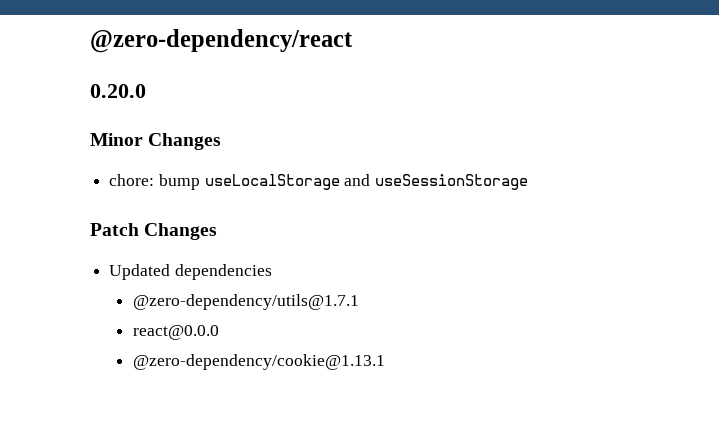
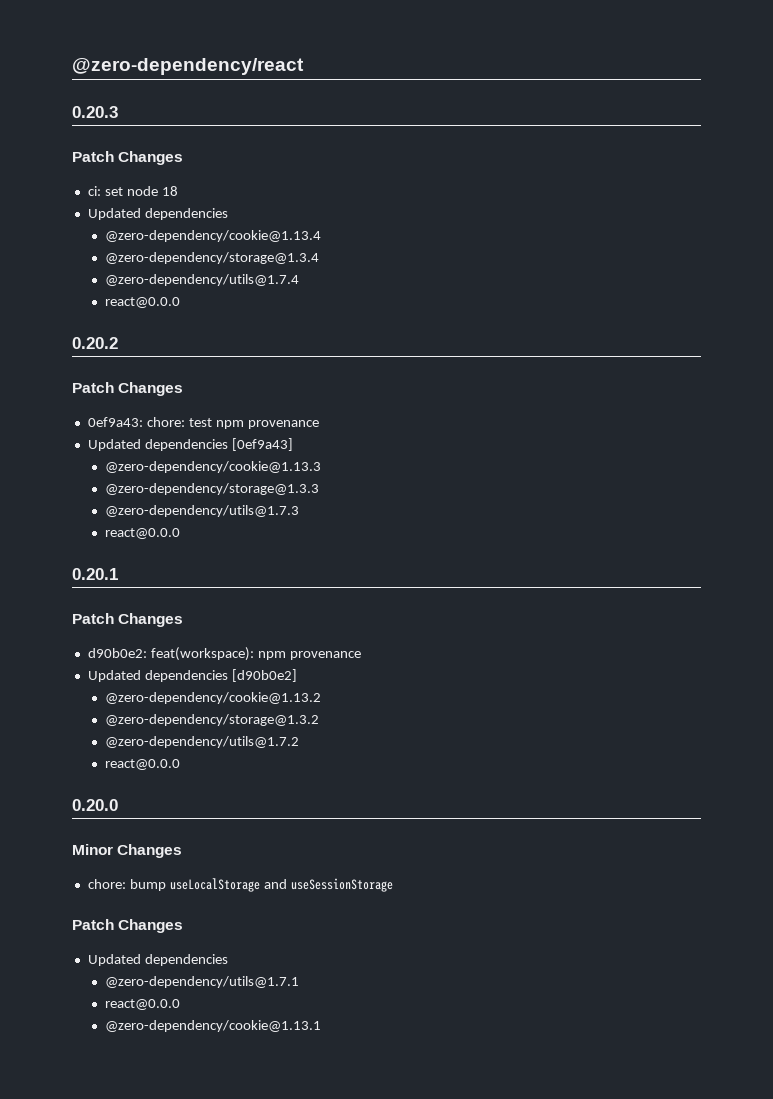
(353, 41) none -> [72,106,118,118] [72,151,184,165] [87,186,178,196] [87,208,228,220] [104,230,321,242] [104,252,319,264] [104,274,299,286] [104,297,180,308] [72,337,118,349] [72,382,184,396] [87,417,319,429] [87,438,293,451] [104,461,321,473] [104,483,319,495] [104,505,299,517] [104,528,180,539] [72,568,118,580] [72,613,184,627] [87,647,361,661] [87,669,297,682] [104,692,321,704] [104,714,319,726] [104,736,299,748] [104,759,180,770] // 0.20.3 // Patch Changes // ci: set node 18 // Updated dependencies // @zero-dependency/cookie@1.13.4 // @zero-dependency/storage@1.3.4 // @zero-dependency/utils@1.7.4 // react@0.0.0 // 0.20.2 // Patch Changes // 0ef9a43: chore: test npm provenance // Updated dependencies [0ef9a43] // @zero-dependency/cookie@1.13.3 // @zero-dependency/storage@1.3.3 // @zero-dependency/utils@1.7.3 // react@0.0.0 // 0.20.1 // Patch Changes // d90b0e2: feat(workspace): npm provenance // Updated dependencies [d90b0e2] // @zero-dependency/cookie@1.13.2 // @zero-dependency/storage@1.3.2 // @zero-dependency/utils@1.7.2 // react@0.0.0

